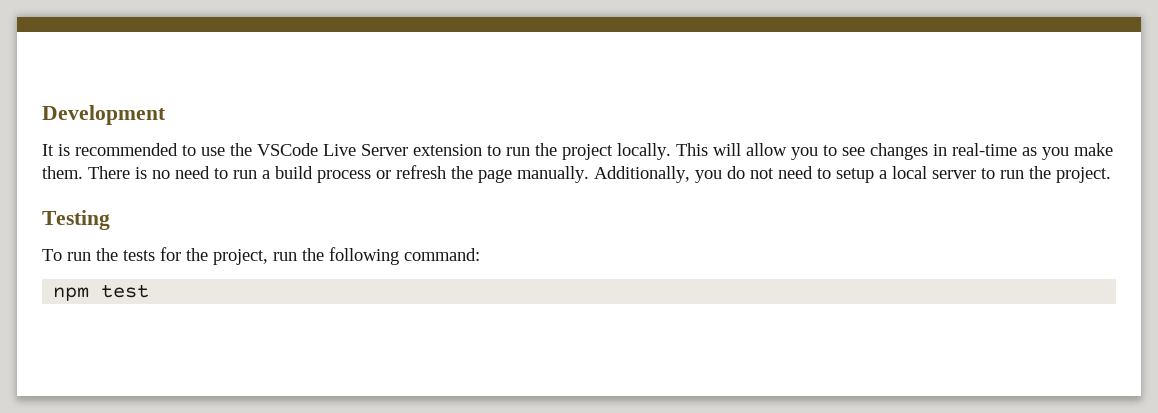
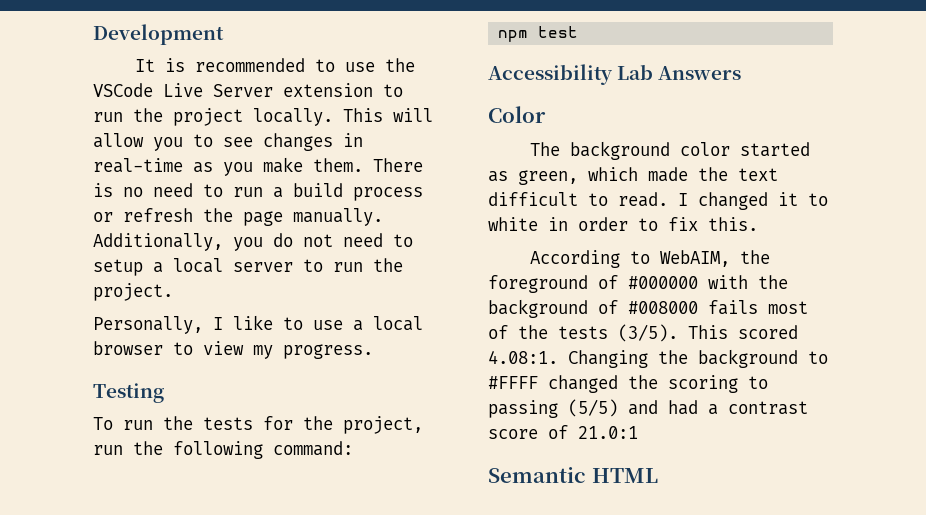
(1111, 175) none -> [93,315,423,334] [93,341,373,359] // Personally, I like to use a local browser to view my progress.
(150, 291) none -> [488,64,742,85] [488,106,546,123] [529,141,810,160] [488,167,778,185] [488,192,828,210] [488,217,758,231] [529,250,770,268] [488,275,788,293] [488,299,808,318] [488,324,798,342] [488,349,828,368] [488,375,768,393] [488,399,808,418] [488,425,638,439] [488,467,658,483] // Accessibility Lab Answers // Color // The background color started as green, which made the text difficult to read. I changed it to white in order to fix this. // According to WebAIM, the foreground of #000000 with the background of #008000 fails most of the tests (3/5). This scored 4.08:1. Changing the background to #FFFF changed the scoring to passing (5/5) and had a contrast score of 21.0:1 // Semantic HTML

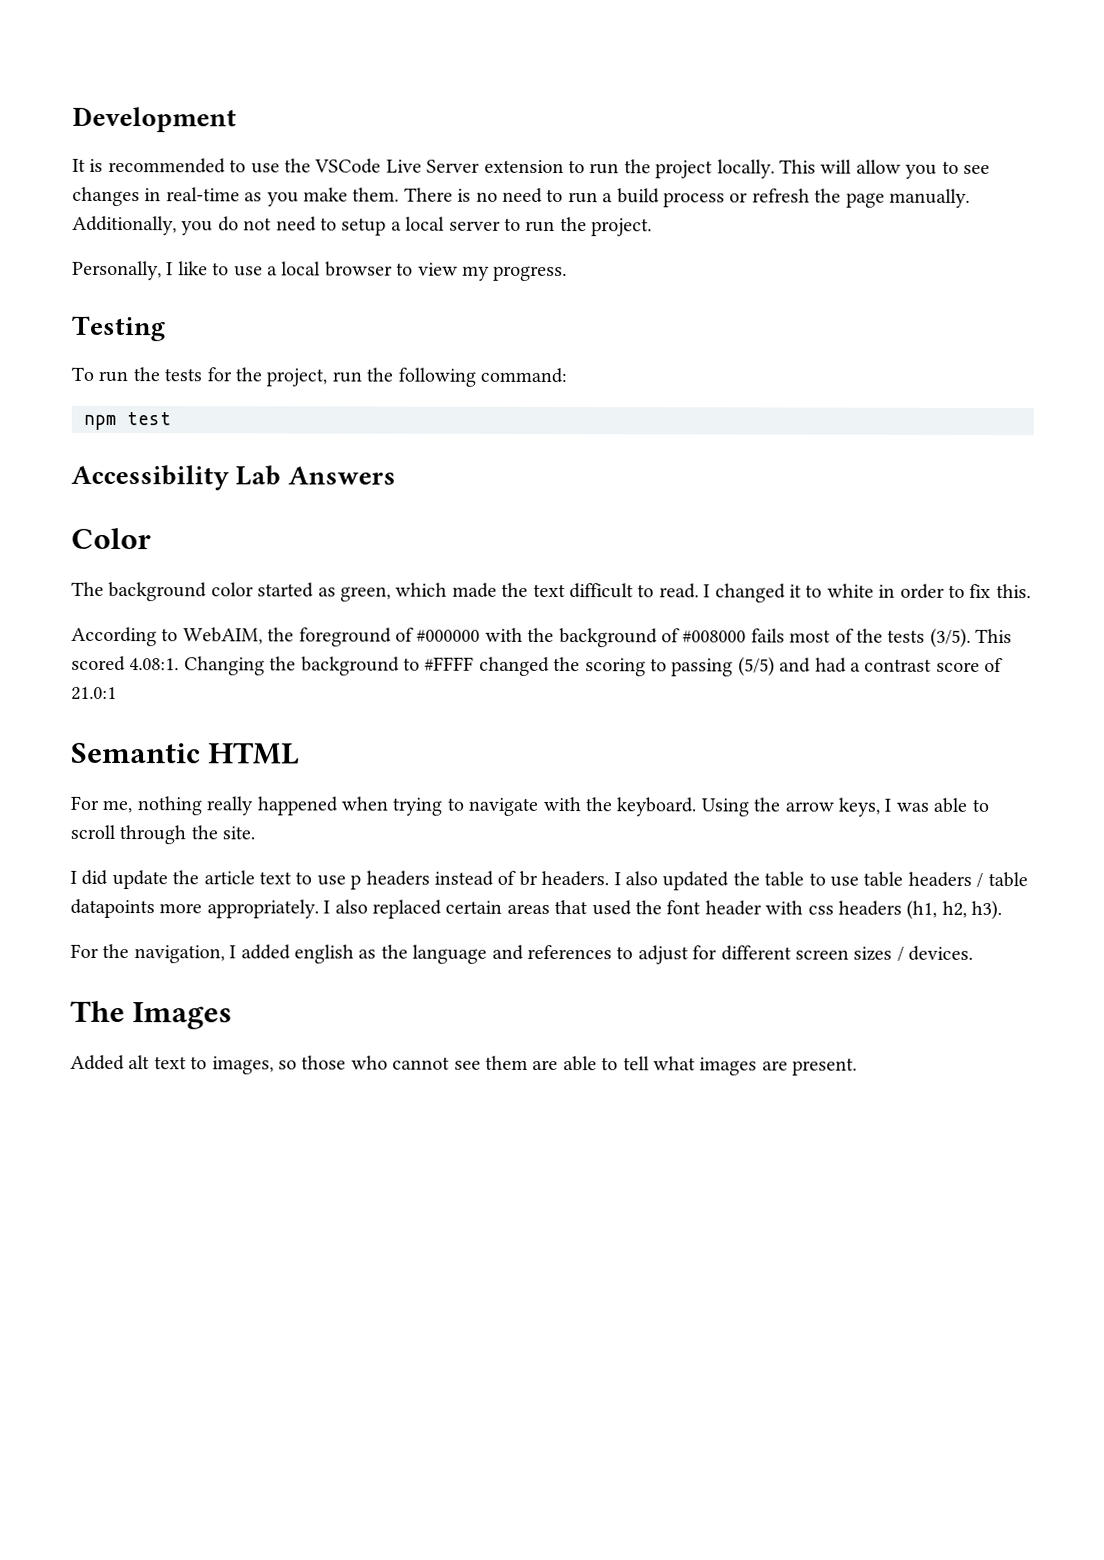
(658, 475) none -> [70,795,989,817] [70,824,256,845] [70,869,1028,891] [70,898,1003,921] [70,943,974,965] [70,1000,233,1030] [70,1054,858,1076] // For me, nothing really happened when trying to navigate with the keyboard. Using the arrow keys, I was able to scroll through the site. // I did update the article text to use p headers instead of br headers. I also updated the table to use table headers / table datapoints more appropriately. I also replaced certain areas that used the font header with css headers (h1, h2, h3). // For the navigation, I added english as the language and references to adjust for different screen sizes / devices. // The Images // Added alt text to images, so those who cannot see them are able to tell what images are present.

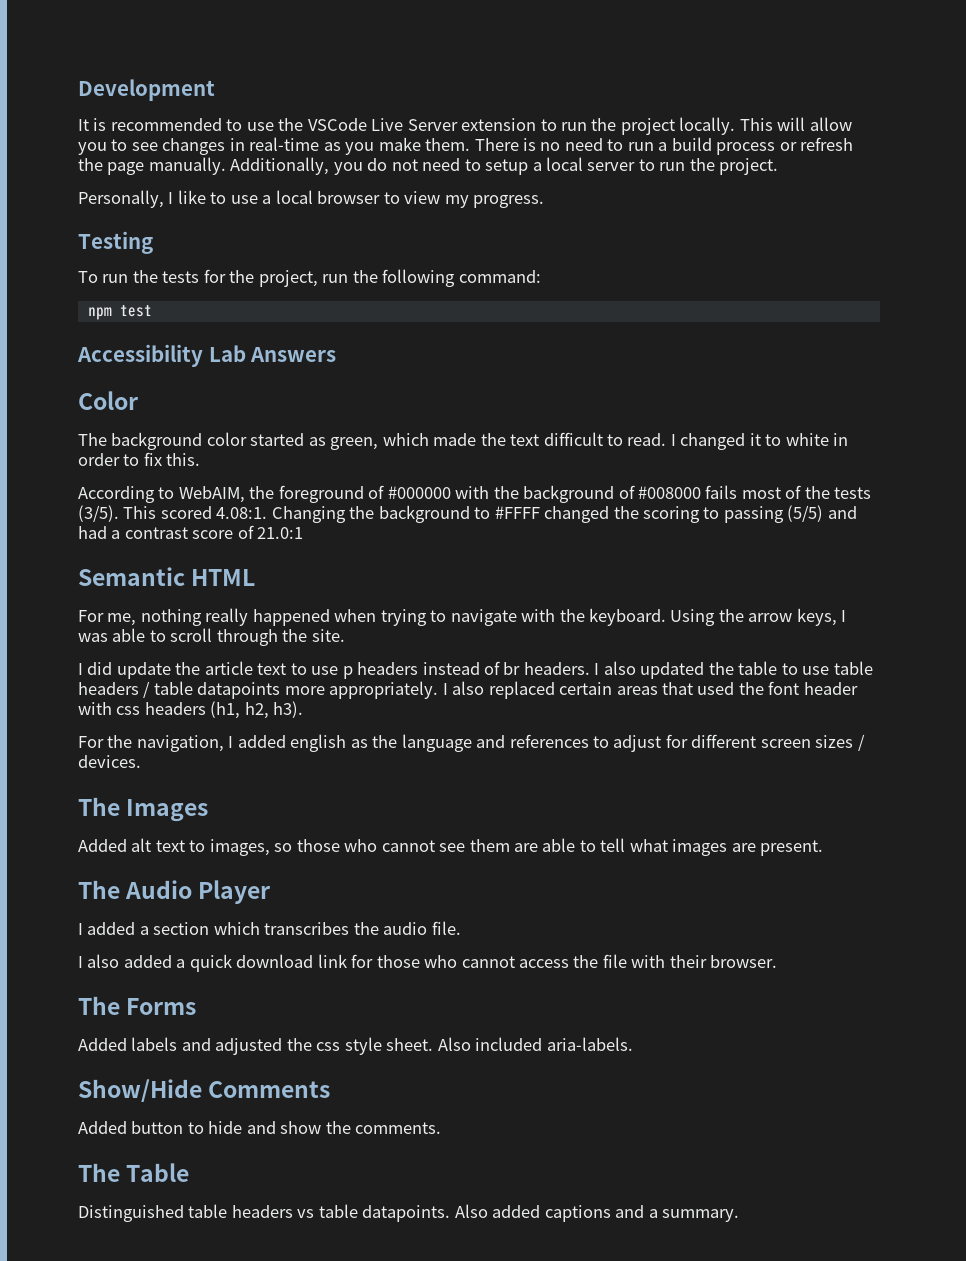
(858, 1066) none -> [78,880,272,904] [78,921,461,935] [78,954,778,972] [78,996,197,1015] [78,1037,633,1055] [78,1079,331,1102] [78,1121,442,1134] [78,1163,190,1182] [78,1204,740,1222] // The Audio Player // I added a section which transcribes the audio file. // I also added a quick download link for those who cannot access the file with their browser. // The Forms // Added labels and adjusted the css style sheet. Also included aria-labels. // Show/Hide Comments // Added button to hide and show the comments. // The Table // Distinguished table headers vs table datapoints. Also added captions and a summary.

